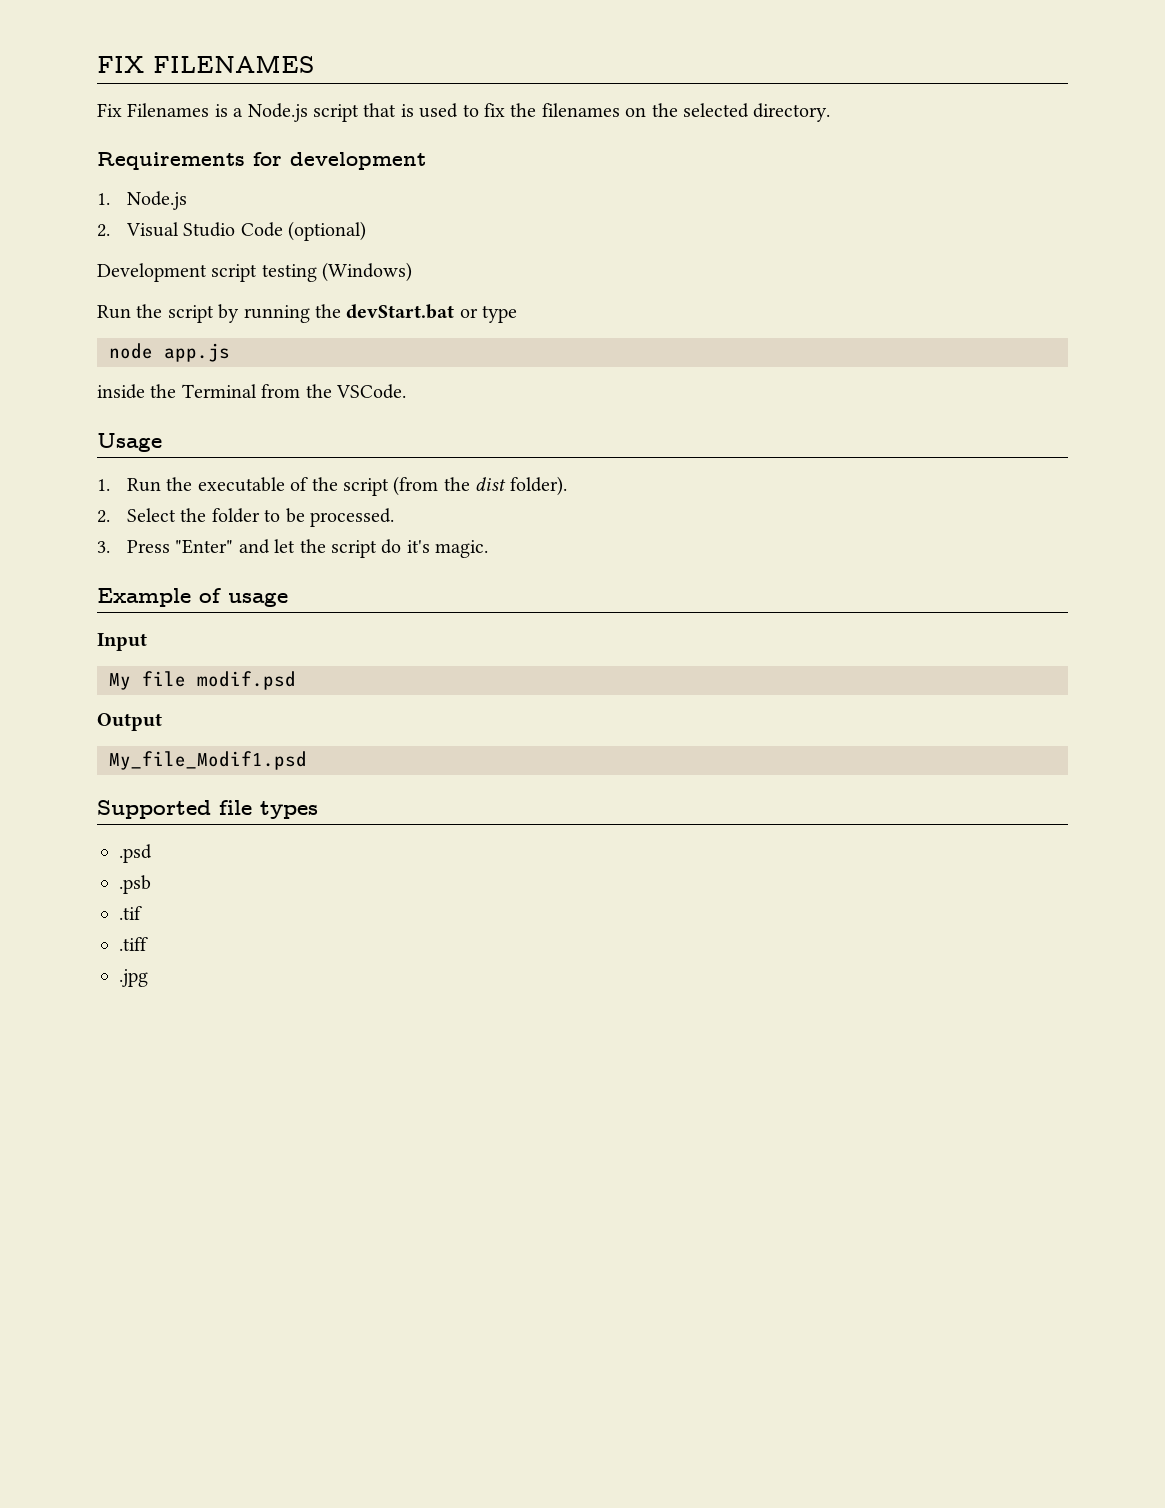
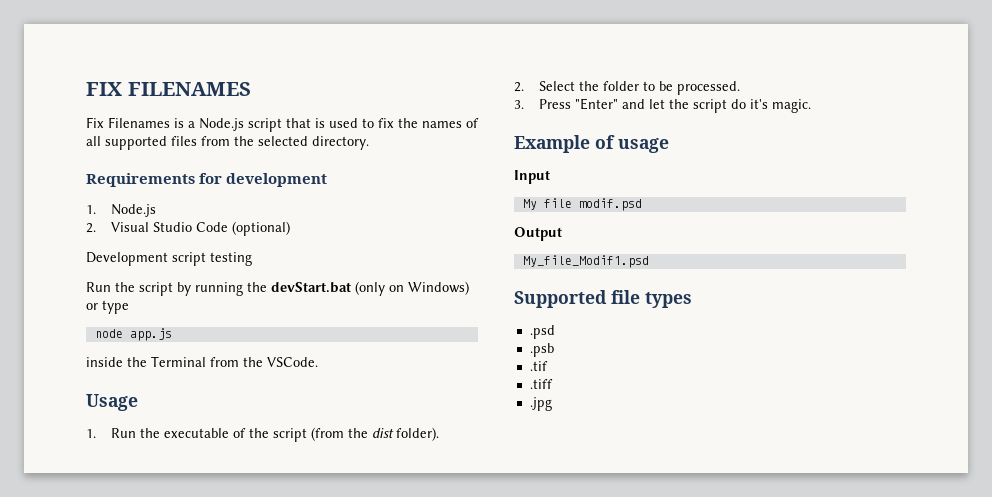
[541,103,647,117] filenames on -> [422,118,479,128] [86,136,230,150] names of all supported files from
[322,262,413,282] (Windows) -> (252, 259) none
(455, 311) none -> [355,281,469,296] (only on Windows)

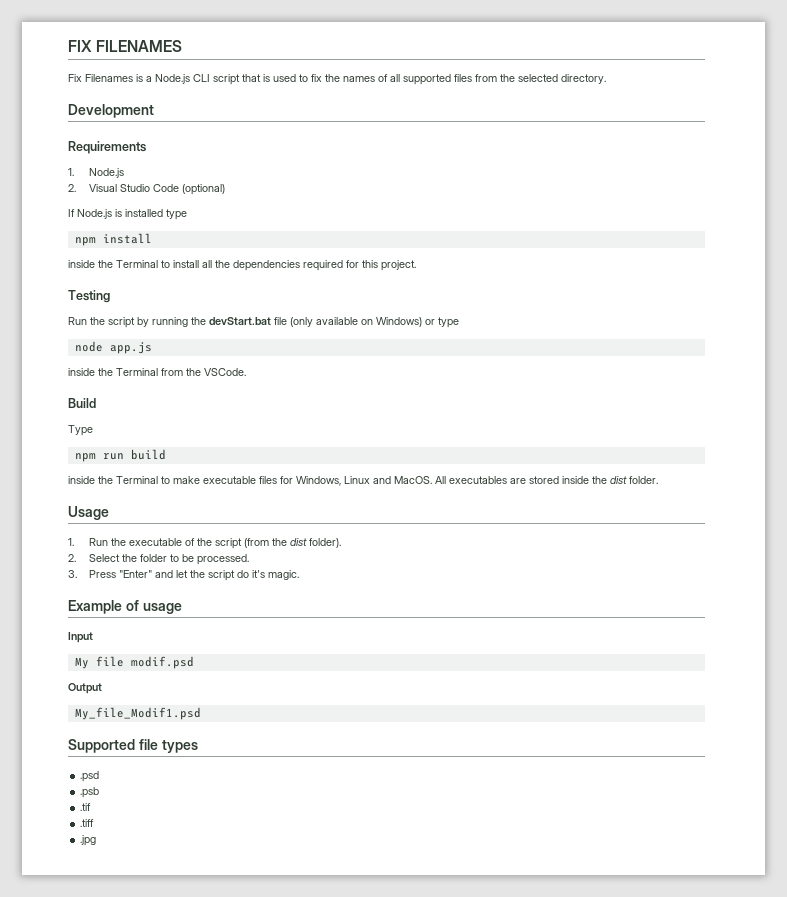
(244, 124) none -> [193,74,210,82] CLI
(369, 143) none -> [68,104,154,118] // Development
[199,173,328,187] for development -> (146, 147) none
[86,252,252,266] Development script testing -> [68,209,187,220] [74,233,152,246] [68,260,416,271] [68,290,110,303] If Node.js is installed type // npm install // inside the Terminal to install all the dependencies required for this project. // Testing
[355,281,385,296] (only -> [274,317,358,327] file (only available
(318, 362) none -> [68,398,96,408] [68,425,93,436] [74,449,166,462] [68,476,658,486] // Build // Type // npm run build // inside the Terminal to make executable files for Windows, Linux and MacOS. All executables are stored inside the dist folder.

